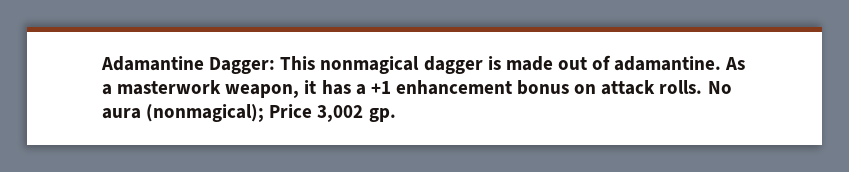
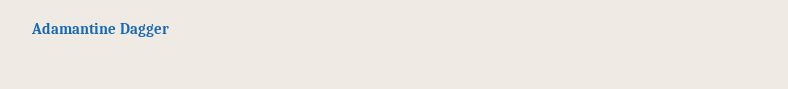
[209,55,746,74] [102,80,732,98] [102,104,396,122] Dagger: This nonmagical dagger is made out of adamantine. As a masterwork weapon, it has a +1 enhancement bonus on attack rolls. No aura (nonmagical); Price 3,002 gp. -> [119,23,169,37] Dagger

